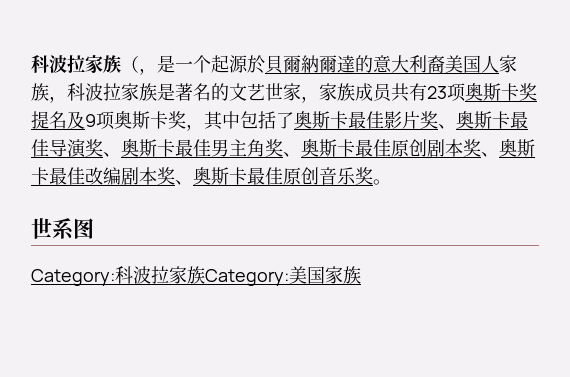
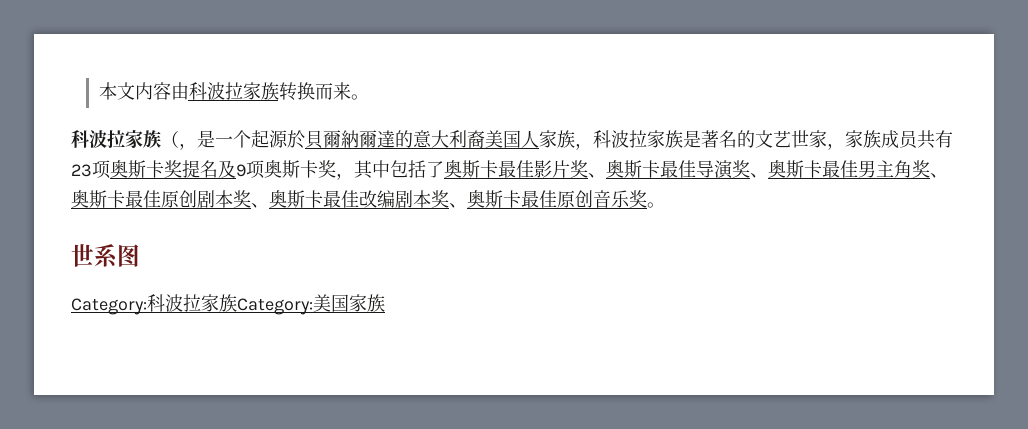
(31, 64) none -> [98,82,369,101] 本文内容由科波拉家族转换而来。 //

